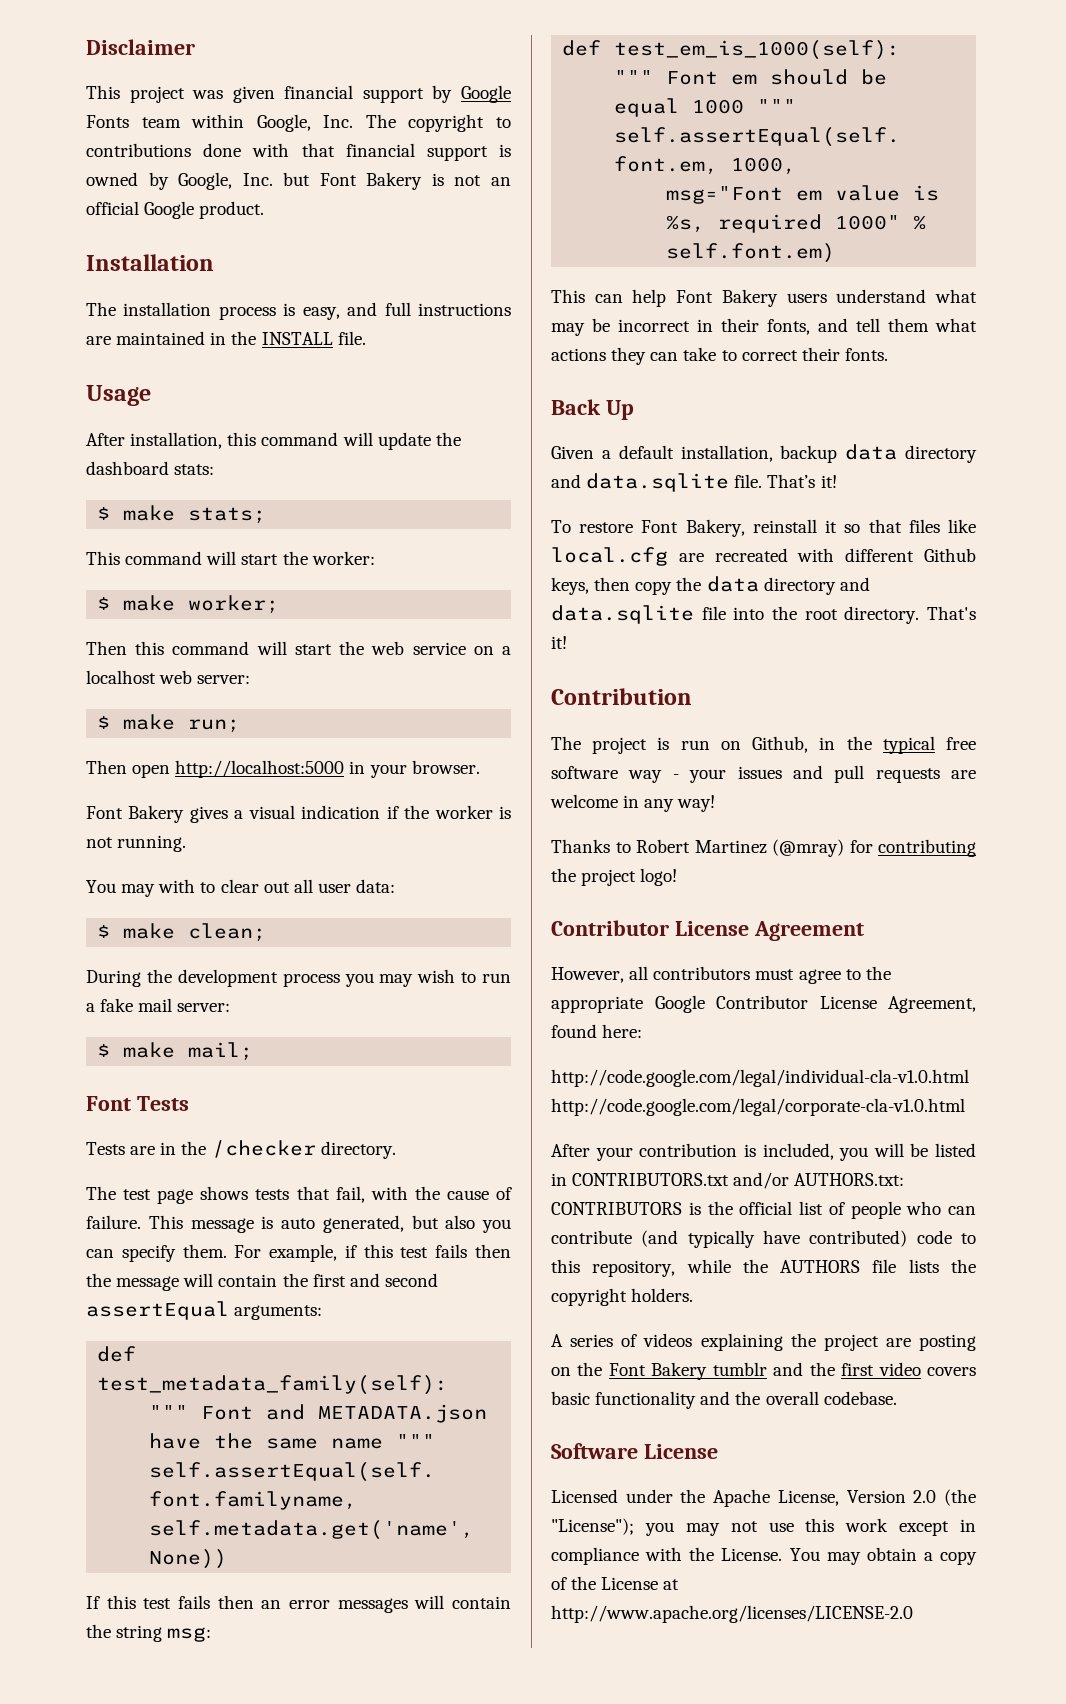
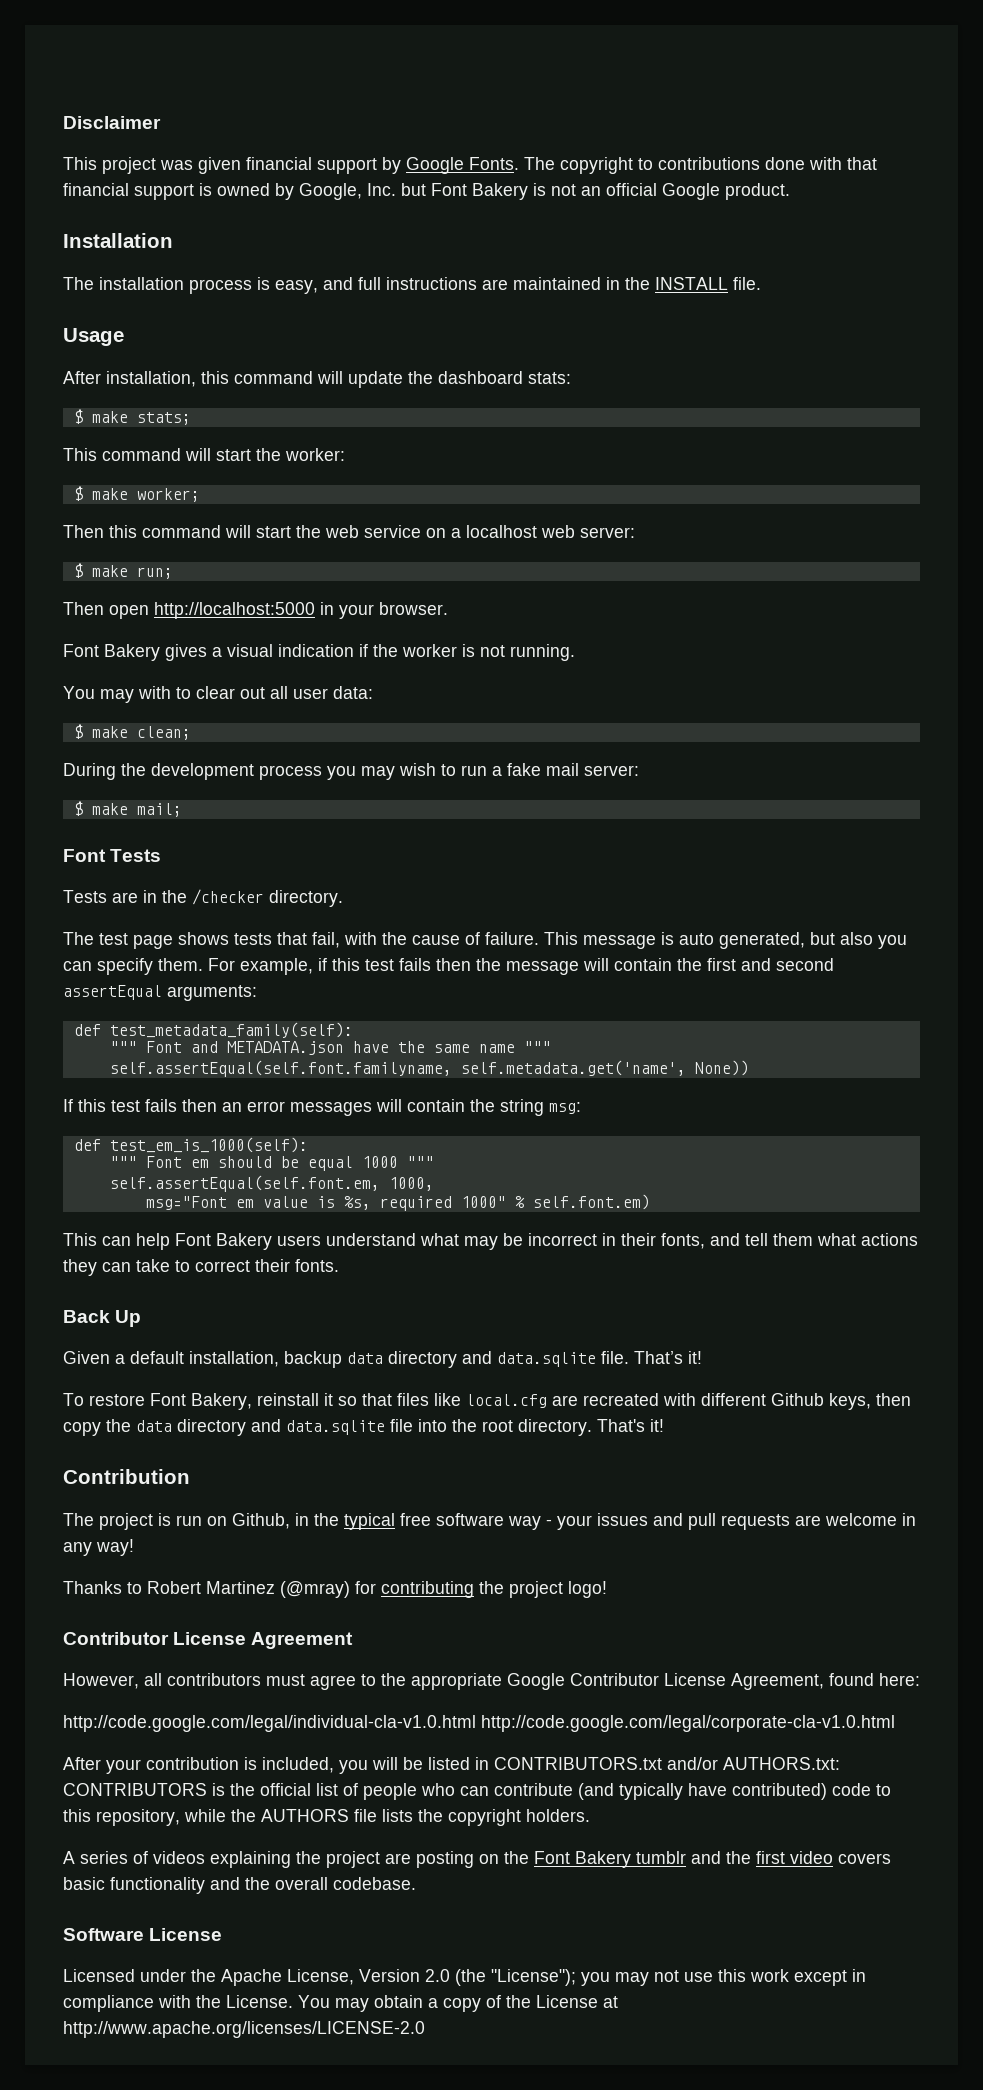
[86,114,354,132] Fonts team within Google, Inc. -> [469,157,519,170] Fonts.

